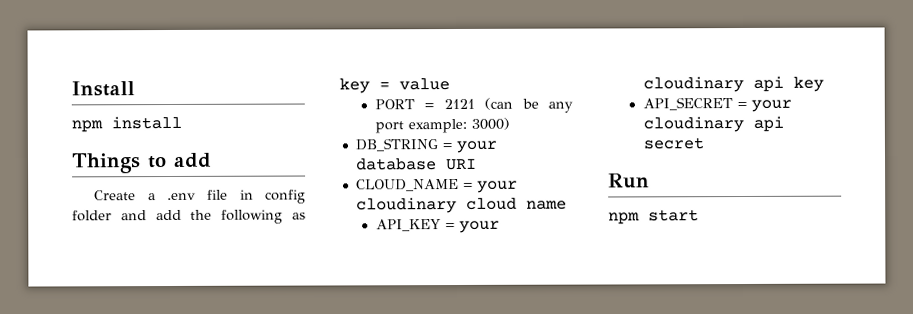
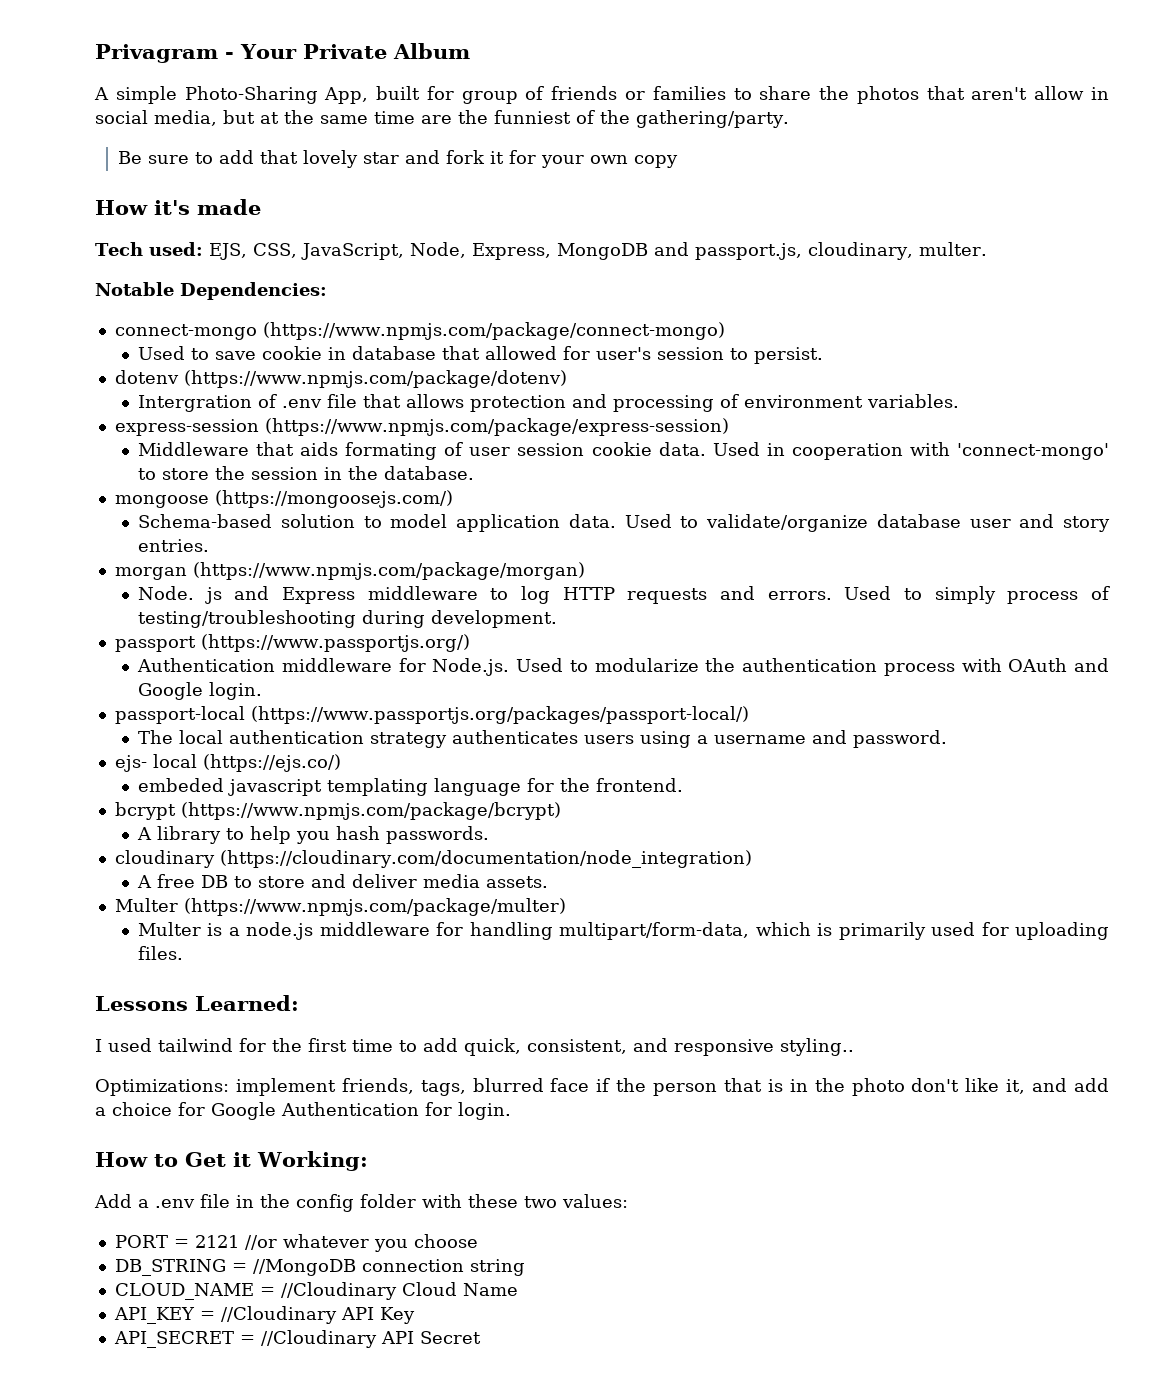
[71,81,135,97] [71,115,182,133] [71,152,212,174] [94,190,137,201] Install // npm install // Things to add // Create -> [95,43,470,63] [94,86,1110,104] [95,110,789,128] [118,150,679,168] [95,199,261,215] [95,242,987,260] [95,282,327,300] [114,322,725,340] [138,346,824,364] [114,370,567,388] [138,394,960,412] [114,418,729,436] [138,442,1109,460] [138,466,475,480] [114,490,453,508] [138,514,1111,532] [138,539,210,552] [114,562,585,580] [138,586,1111,604] [138,610,558,628] [114,634,470,652] [137,658,1110,676] [138,682,263,700] [114,706,749,724] [138,730,948,748] [114,754,341,772] [138,778,684,796] [114,802,561,820] [137,826,490,844] [114,850,752,868] [137,874,549,888] [114,898,566,916] [138,922,1110,940] [138,946,184,960] [95,995,299,1011] [95,1038,854,1056] [95,1078,1110,1096] [95,1102,511,1120] [95,1151,368,1171] [94,1194,132,1208] Privagram - Your Private Album // A simple Photo-Sharing App, built for group of friends or families to share the photos that aren't allow in social media, but at the same time are the funniest of the gathering/party. // Be sure to add that lovely star and fork it for your own copy // How it's made // Tech used: EJS, CSS, JavaScript, Node, Express, MongoDB and passport.js, cloudinary, multer. // Notable Dependencies: // connect-mongo (https://www.npmjs.com/package/connect-mongo) // Used to save cookie in database that allowed for user's session to persist. // dotenv (https://www.npmjs.com/package/dotenv) // Intergration of .env file that allows protection and processing of environment variables. // express-session (https://www.npmjs.com/package/express-session) // Middleware that aids formating of user session cookie data. Used in cooperation with 'connect-mongo' to store the session in the database. // mongoose (https://mongoosejs.com/) // Schema-based solution to model application data. Used to validate/organize database user and story entries. // morgan (https://www.npmjs.com/package/morgan) // Node. js and Express middleware to log HTTP requests and errors. Used to simply process of testing/troubleshooting during development. // passport (https://www.passportjs.org/) // Authentication middleware for Node.js. Used to modularize the authentication process with OAuth and Google login. // passport-local (https://www.passportjs.org/packages/passport-local/) // The local authentication strategy authenticates users using a username and password. // ejs- local (https://ejs.co/) // embeded javascript templating language for the frontend. // bcrypt (https://www.npmjs.com/package/bcrypt) // A library to help you hash passwords. // cloudinary (https://cloudinary.com/documentation/node_integration) // A free DB to store and deliver media assets. // Multer (https://www.npmjs.com/package/multer) // Multer is a node.js middleware for handling multipart/form-data, which is primarily used for uploading files. // Lessons Learned: // I used tailwind for the first time to add quick, consistent, and responsive styling.. // Optimizations: implement friends, tags, blurred face if the person that is in the photo don't like it, and add a choice for Google Authentication for login. // How to Get it Working: // Add
(254, 194) none -> [260,1194,290,1208] the
[120,209,306,224] [339,78,450,94] [374,97,573,113] [374,117,510,134] and add the following as key = value // PORT = 2121 (can be any port example: 3000) -> [422,1194,628,1208] [114,1234,478,1252] with these two values: // PORT = 2121 //or whatever you choose
[455,140,497,154] [355,158,477,171] your database URI -> [252,1259,525,1276] //MongoDB connection string
[476,180,518,193] [355,197,567,214] [375,219,500,233] [642,75,824,93] [642,97,792,112] [642,115,784,133] [642,137,704,150] [608,173,650,189] [608,209,699,225] your cloudinary cloud name // API_KEY = your cloudinary api key // API_SECRET = your cloudinary api secret // Run // npm start -> [280,1282,518,1300] [113,1306,415,1324] [113,1330,481,1348] //Cloudinary Cloud Name // API_KEY = //Cloudinary API Key // API_SECRET = //Cloudinary API Secret

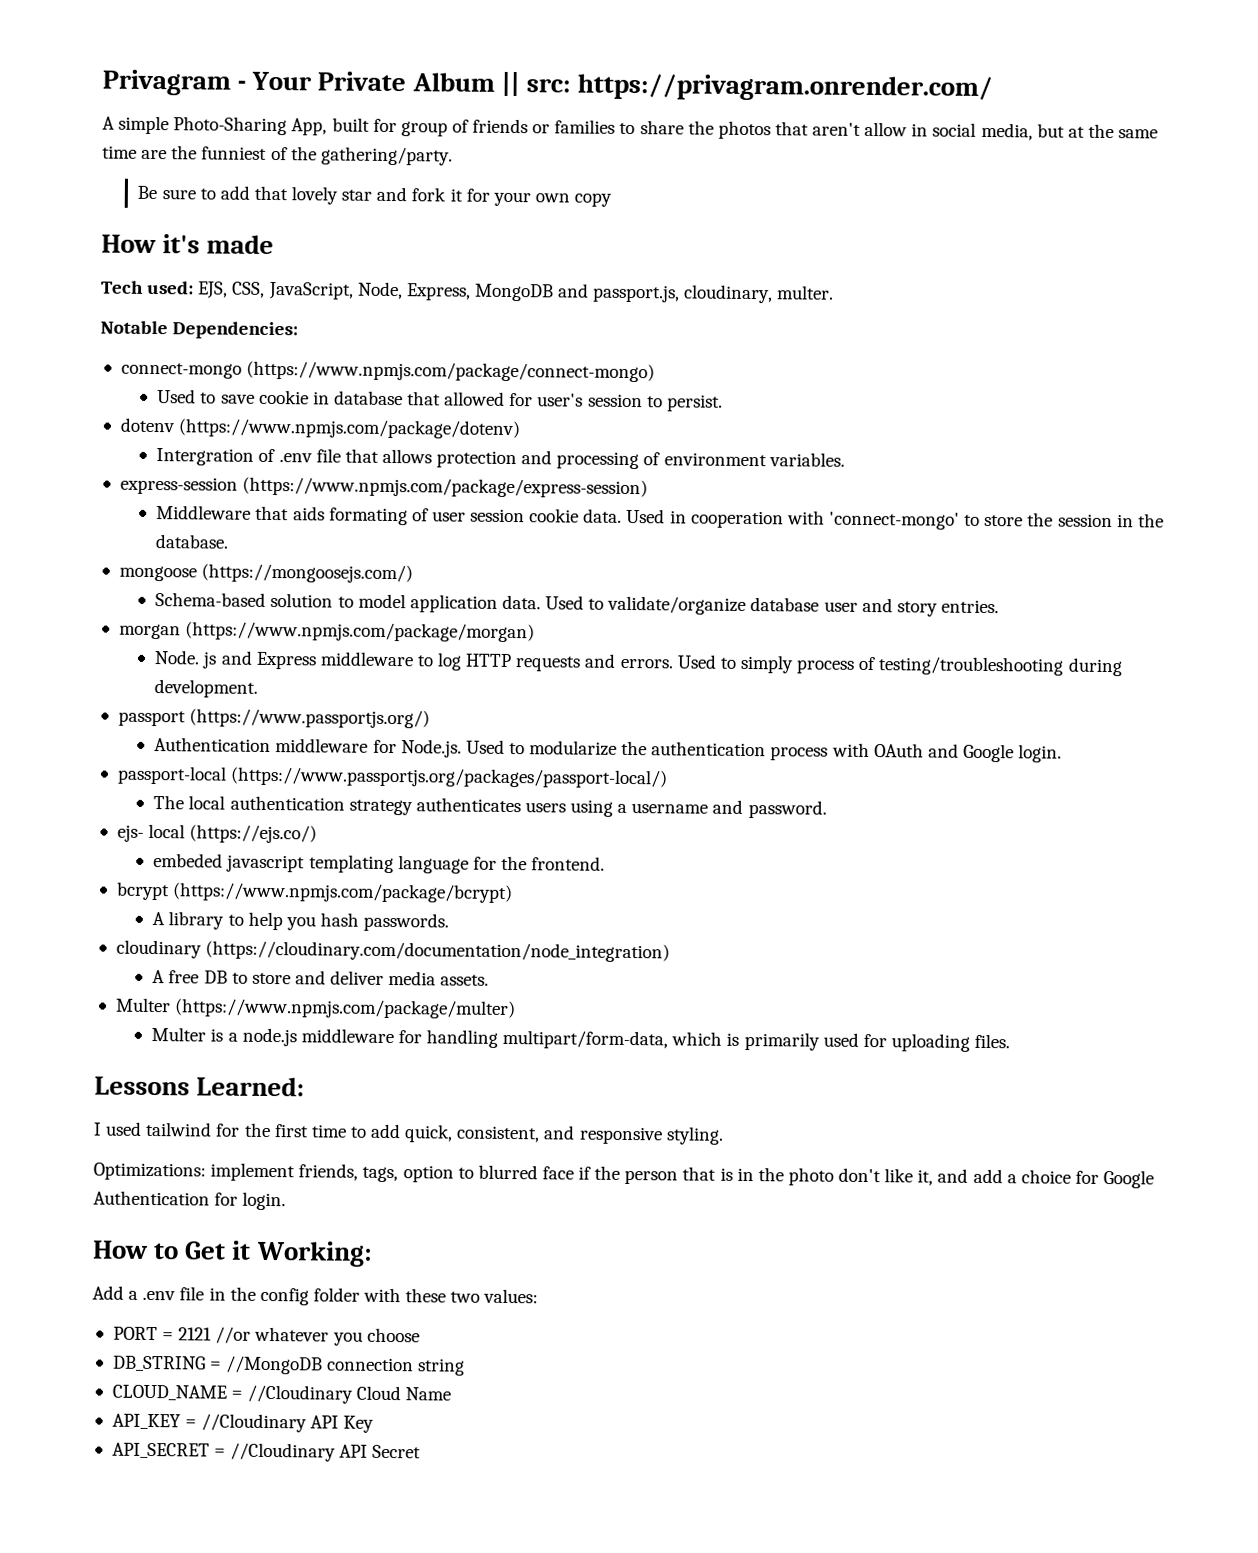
(470, 51) none -> [500,71,994,103] || src: https://privagram.onrender.com/
[780,1038,854,1056] styling.. -> [665,1126,724,1145] styling.
(466, 1088) none -> [402,1165,474,1183] option to

